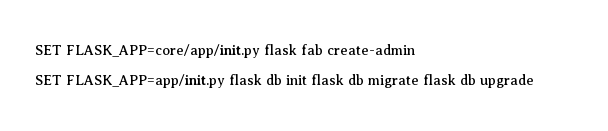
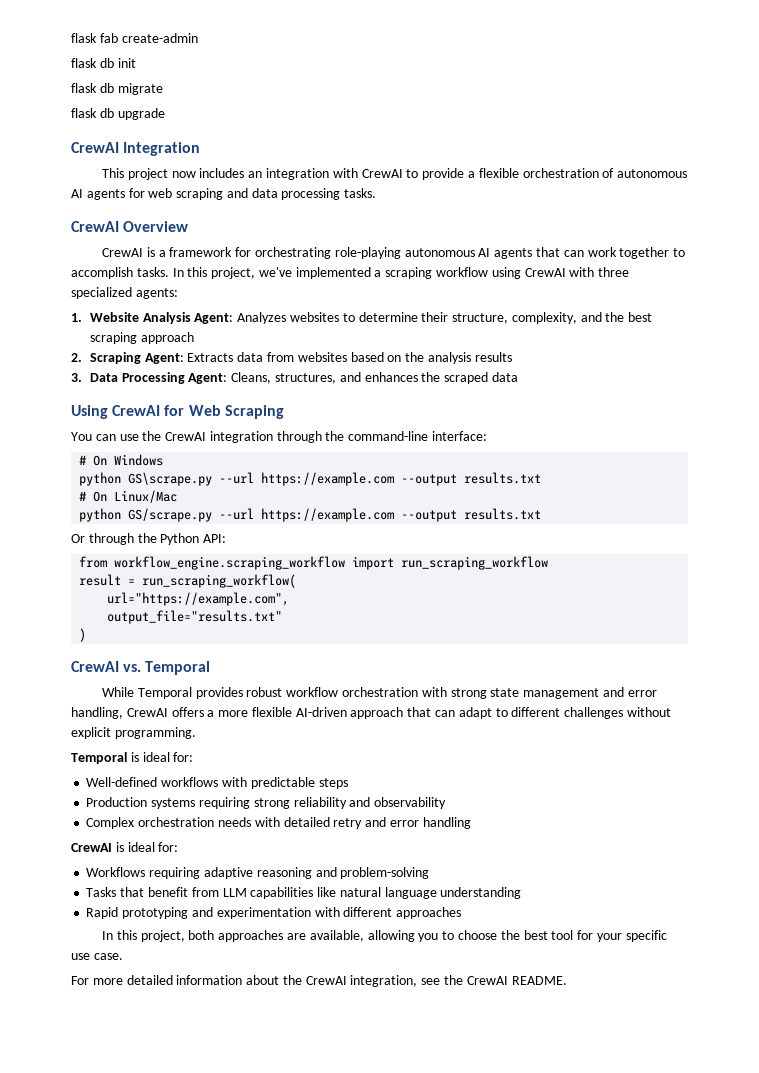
[35,44,260,58] SET FLASK_APP=core/app/init.py -> (71, 38) none
[35,74,225,88] SET FLASK_APP=app/init.py -> (198, 38) none
(307, 80) none -> (136, 63) //
(419, 81) none -> (163, 89) //
(534, 81) none -> [71,142,201,156] [102,168,688,180] [71,188,377,200] [71,221,189,232] [102,247,686,259] [71,267,630,279] [71,287,178,299] [71,312,653,324] [89,332,194,344] [71,352,512,364] [71,372,518,384] [71,405,284,419] [71,431,488,443] [79,454,164,466] [79,472,542,486] [79,490,178,503] [79,508,542,522] [71,533,227,545] [79,556,549,570] [79,574,297,588] [107,592,290,606] [107,610,283,624] [79,628,87,642] [71,661,211,675] [102,687,657,699] [71,707,671,719] [71,727,196,739] [71,752,194,764] [86,777,348,789] [86,797,447,809] [86,817,471,829] [71,842,179,852] [86,867,430,879] [86,887,522,899] [86,907,462,919] [102,930,667,942] [71,953,123,960] [71,975,567,987] // CrewAI Integration // This project now includes an integration with CrewAI to provide a flexible orchestration of autonomous AI agents for web scraping and data processing tasks. // CrewAI Overview // CrewAI is a framework for orchestrating role-playing autonomous AI agents that can work together to accomplish tasks. In this project, we've implemented a scraping workflow using CrewAI with three specialized agents: // 1. Website Analysis Agent: Analyzes websites to determine their structure, complexity, and the best scraping approach // 2. Scraping Agent: Extracts data from websites based on the analysis results // 3. Data Processing Agent: Cleans, structures, and enhances the scraped data // Using CrewAI for Web Scraping // You can use the CrewAI integration through the command-line interface: // # On Windows // python GS\scrape.py --url https://example.com --output results.txt // # On Linux/Mac // python GS/scrape.py --url https://example.com --output results.txt // Or through the Python API: // from workflow_engine.scraping_workflow import run_scraping_workflow // result = run_scraping_workflow( // url="https://example.com", // output_file="results.txt" // ) // CrewAI vs. Temporal // While Temporal provides robust workflow orchestration with strong state management and error handling, CrewAI offers a more flexible AI-driven approach that can adapt to different challenges without explicit programming. // Temporal is ideal for: // Well-defined workflows with predictable steps // Production systems requiring strong reliability and observability // Complex orchestration needs with detailed retry and error handling // CrewAI is ideal for: // Workflows requiring adaptive reasoning and problem-solving // Tasks that benefit from LLM capabilities like natural language understanding // Rapid prototyping and experimentation with different approaches // In this project, both approaches are available, allowing you to choose the best tool for your specific use case. // For more detailed information about the CrewAI integration, see the CrewAI README.

